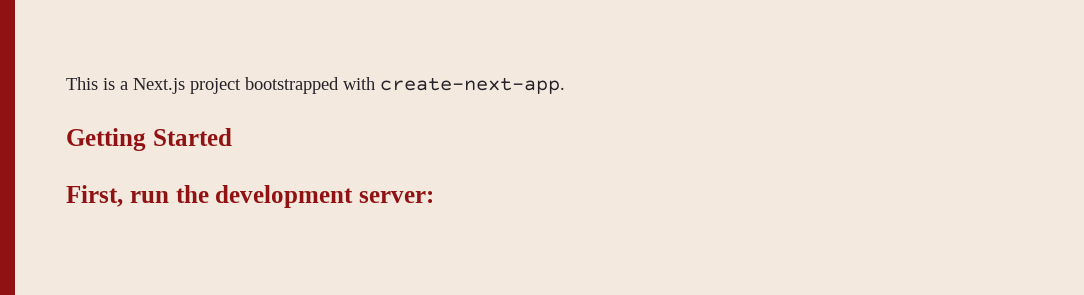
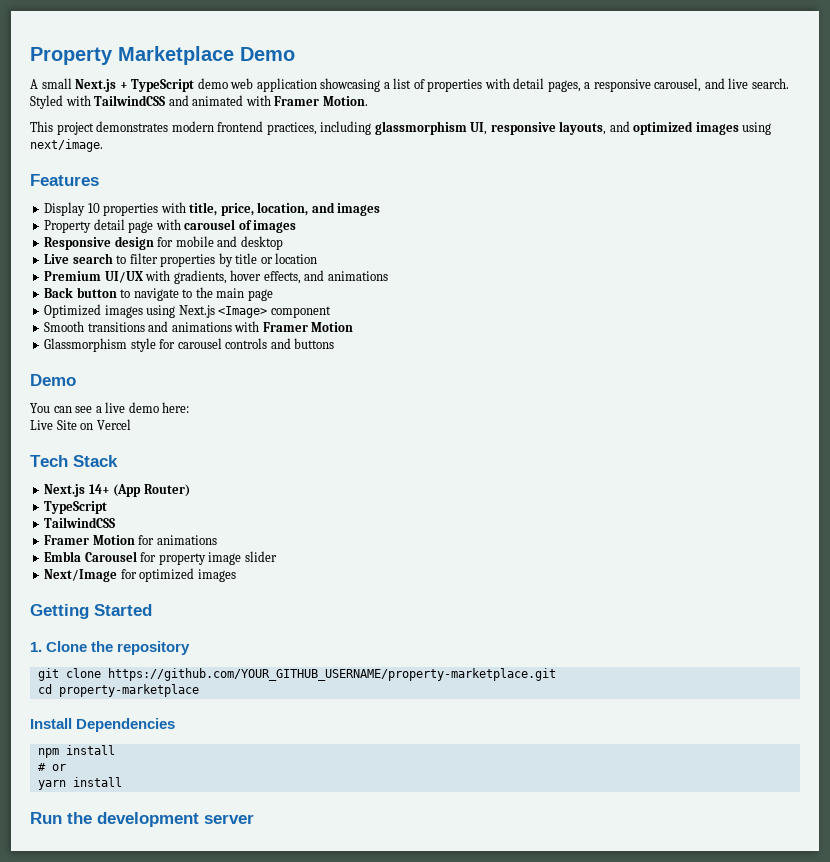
[66,77,565,94] [66,128,232,151] [66,185,169,207] This is a Next.js project bootstrapped with create-next-app. // Getting Started // First, run -> [30,46,295,65] [30,78,789,92] [30,95,368,109] [30,121,772,135] [30,139,103,152] [30,174,99,186] [44,202,381,216] [44,219,297,233] [44,236,283,250] [44,253,318,267] [44,270,388,284] [44,287,273,301] [44,304,331,318] [44,321,354,332] [44,338,335,352] [30,374,76,386] [30,402,190,413] [30,419,131,430] [30,455,118,467] [44,484,190,497] [44,501,108,514] [44,517,116,528] [44,535,217,545] [44,551,277,565] [44,568,236,582] [30,604,152,619] [30,641,191,655] [37,668,556,681] [37,684,199,697] [30,718,176,732] [37,745,115,758] [37,763,66,771] [37,777,122,790] [30,812,62,824] Property Marketplace Demo // A small Next.js + TypeScript demo web application showcasing a list of properties with detail pages, a responsive carousel, and live search. Styled with TailwindCSS and animated with Framer Motion. // This project demonstrates modern frontend practices, including glassmorphism UI, responsive layouts, and optimized images using next/image. // Features // Display 10 properties with title, price, location, and images // Property detail page with carousel of images // Responsive design for mobile and desktop // Live search to filter properties by title or location // Premium UI/UX with gradients, hover effects, and animations // Back button to navigate to the main page // Optimized images using Next.js <Image> component // Smooth transitions and animations with Framer Motion // Glassmorphism style for carousel controls and buttons // Demo // You can see a live demo here: // Live Site on Vercel // Tech Stack // Next.js 14+ (App Router) // TypeScript // TailwindCSS // Framer Motion for animations // Embla Carousel for property image slider // Next/Image for optimized images // Getting Started // 1. Clone the repository // git clone https://github.com/YOUR_GITHUB_USERNAME/property-marketplace.git // cd property-marketplace // Install Dependencies // npm install // # or // yarn install // Run
[359,191,434,203] server: -> [204,814,254,824] server

